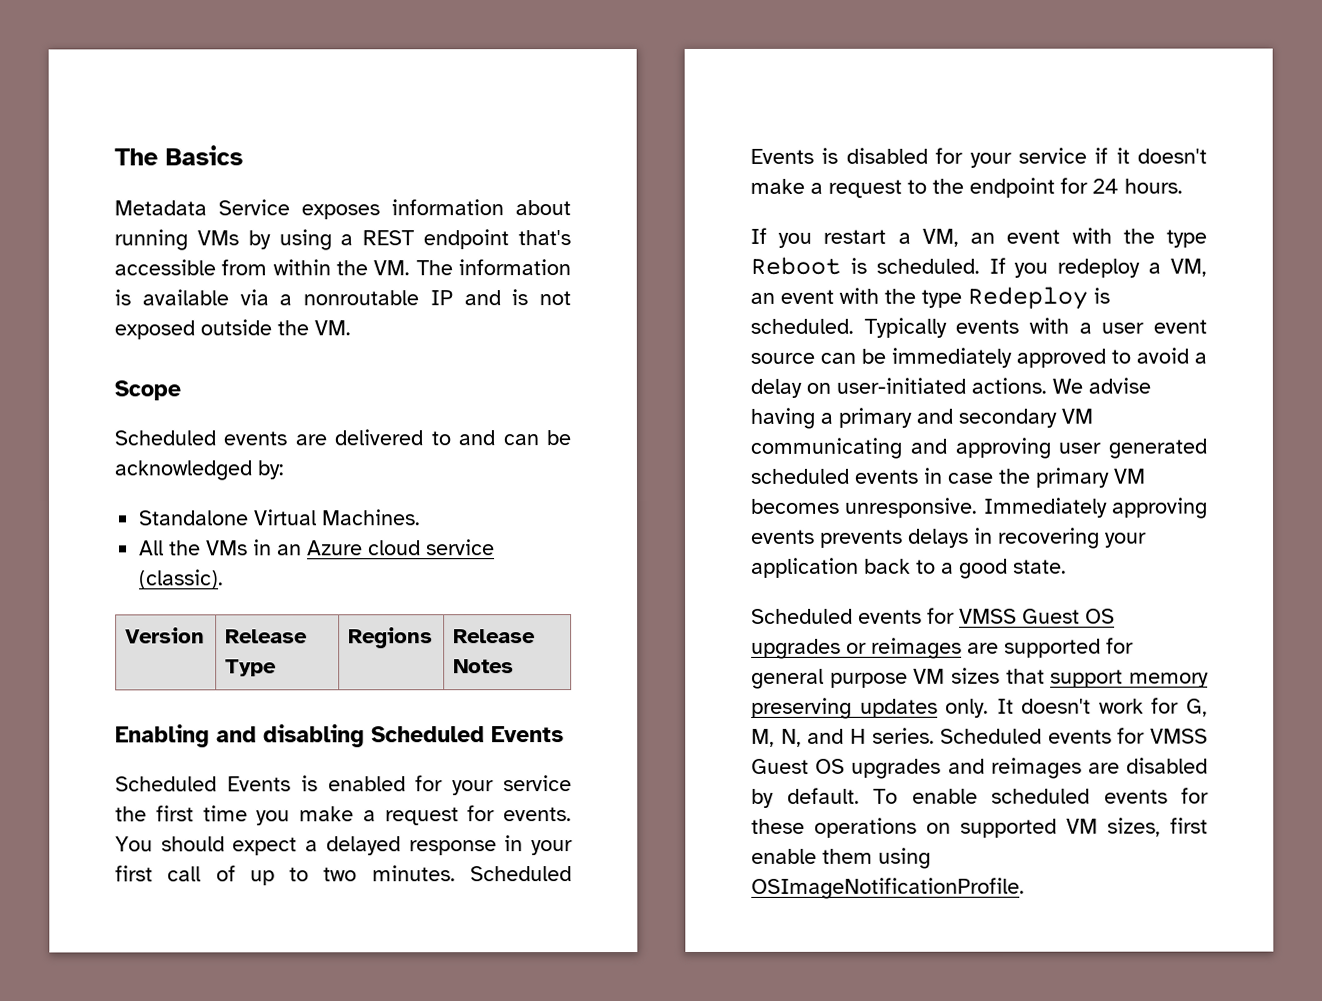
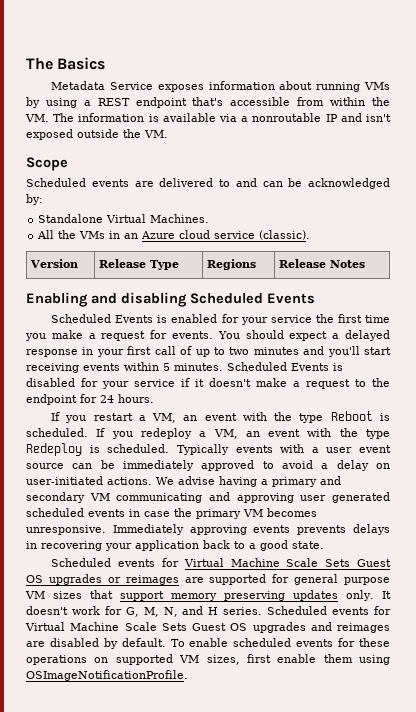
[511,289,571,306] is not -> [365,114,391,122] isn't
(358, 874) none -> [253,346,391,357] [26,362,170,373] minutes and you'll start receiving events within 5
[959,608,1017,624] VMSS -> [183,558,351,567] Virtual Machine Scale Sets
[1150,728,1208,744] VMSS -> [25,622,187,631] Virtual Machine Scale Sets

